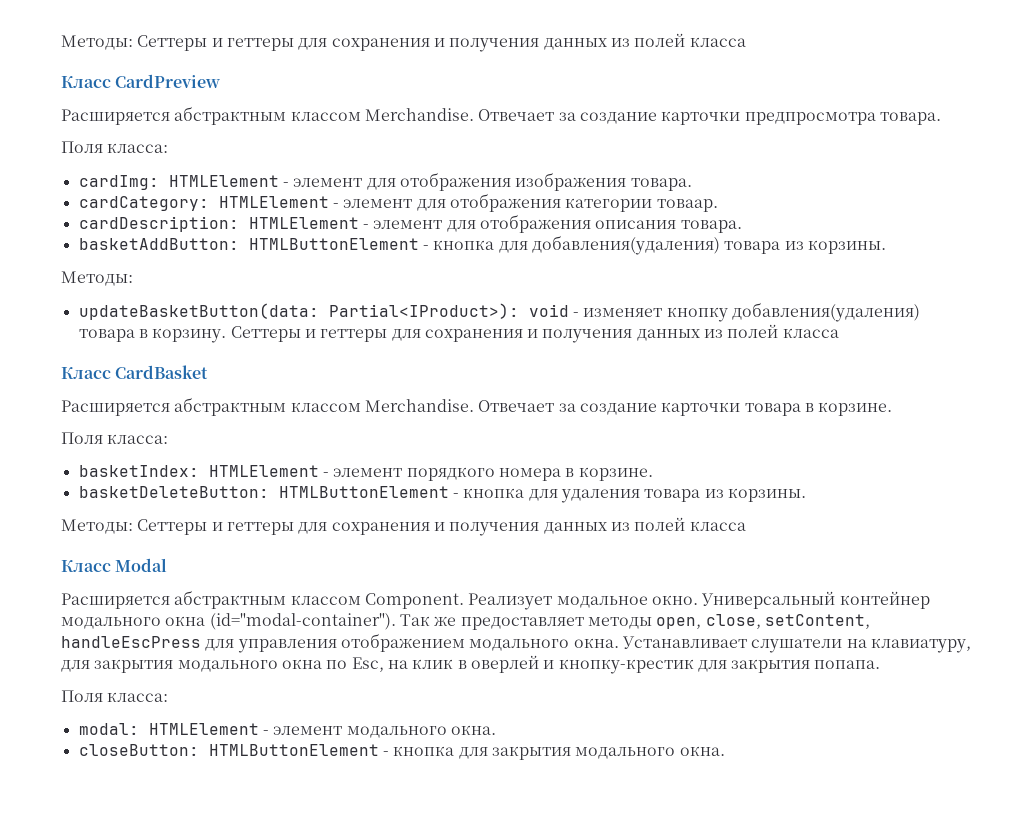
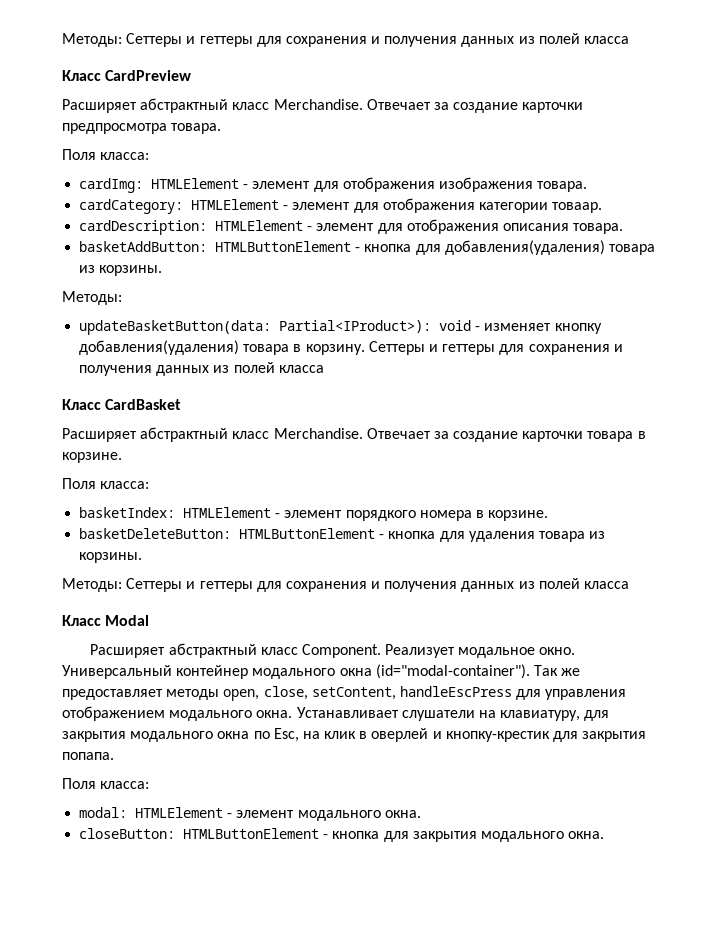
[61,106,361,125] Расширяется абстрактным классом -> [62,98,270,113] Расширяет абстрактный класс
[61,397,361,416] Расширяется абстрактным классом -> [62,427,270,442] Расширяет абстрактный класс
[61,590,361,609] Расширяется абстрактным классом -> [90,643,298,658] Расширяет абстрактный класс

